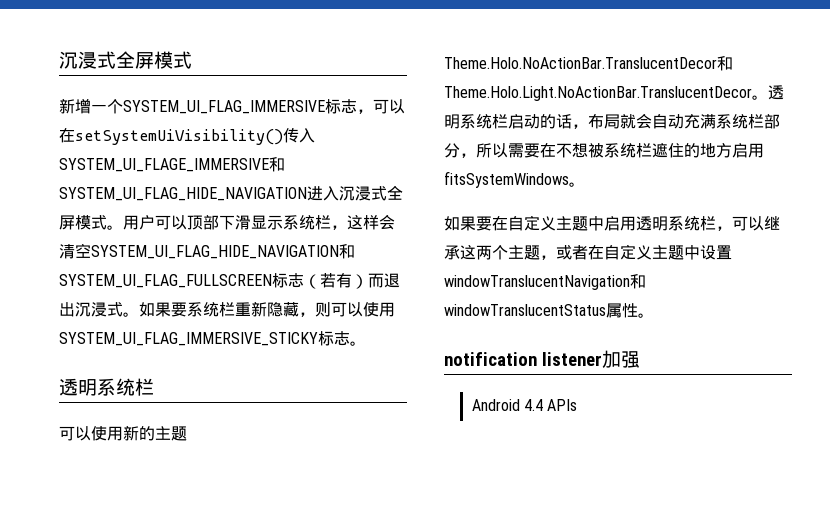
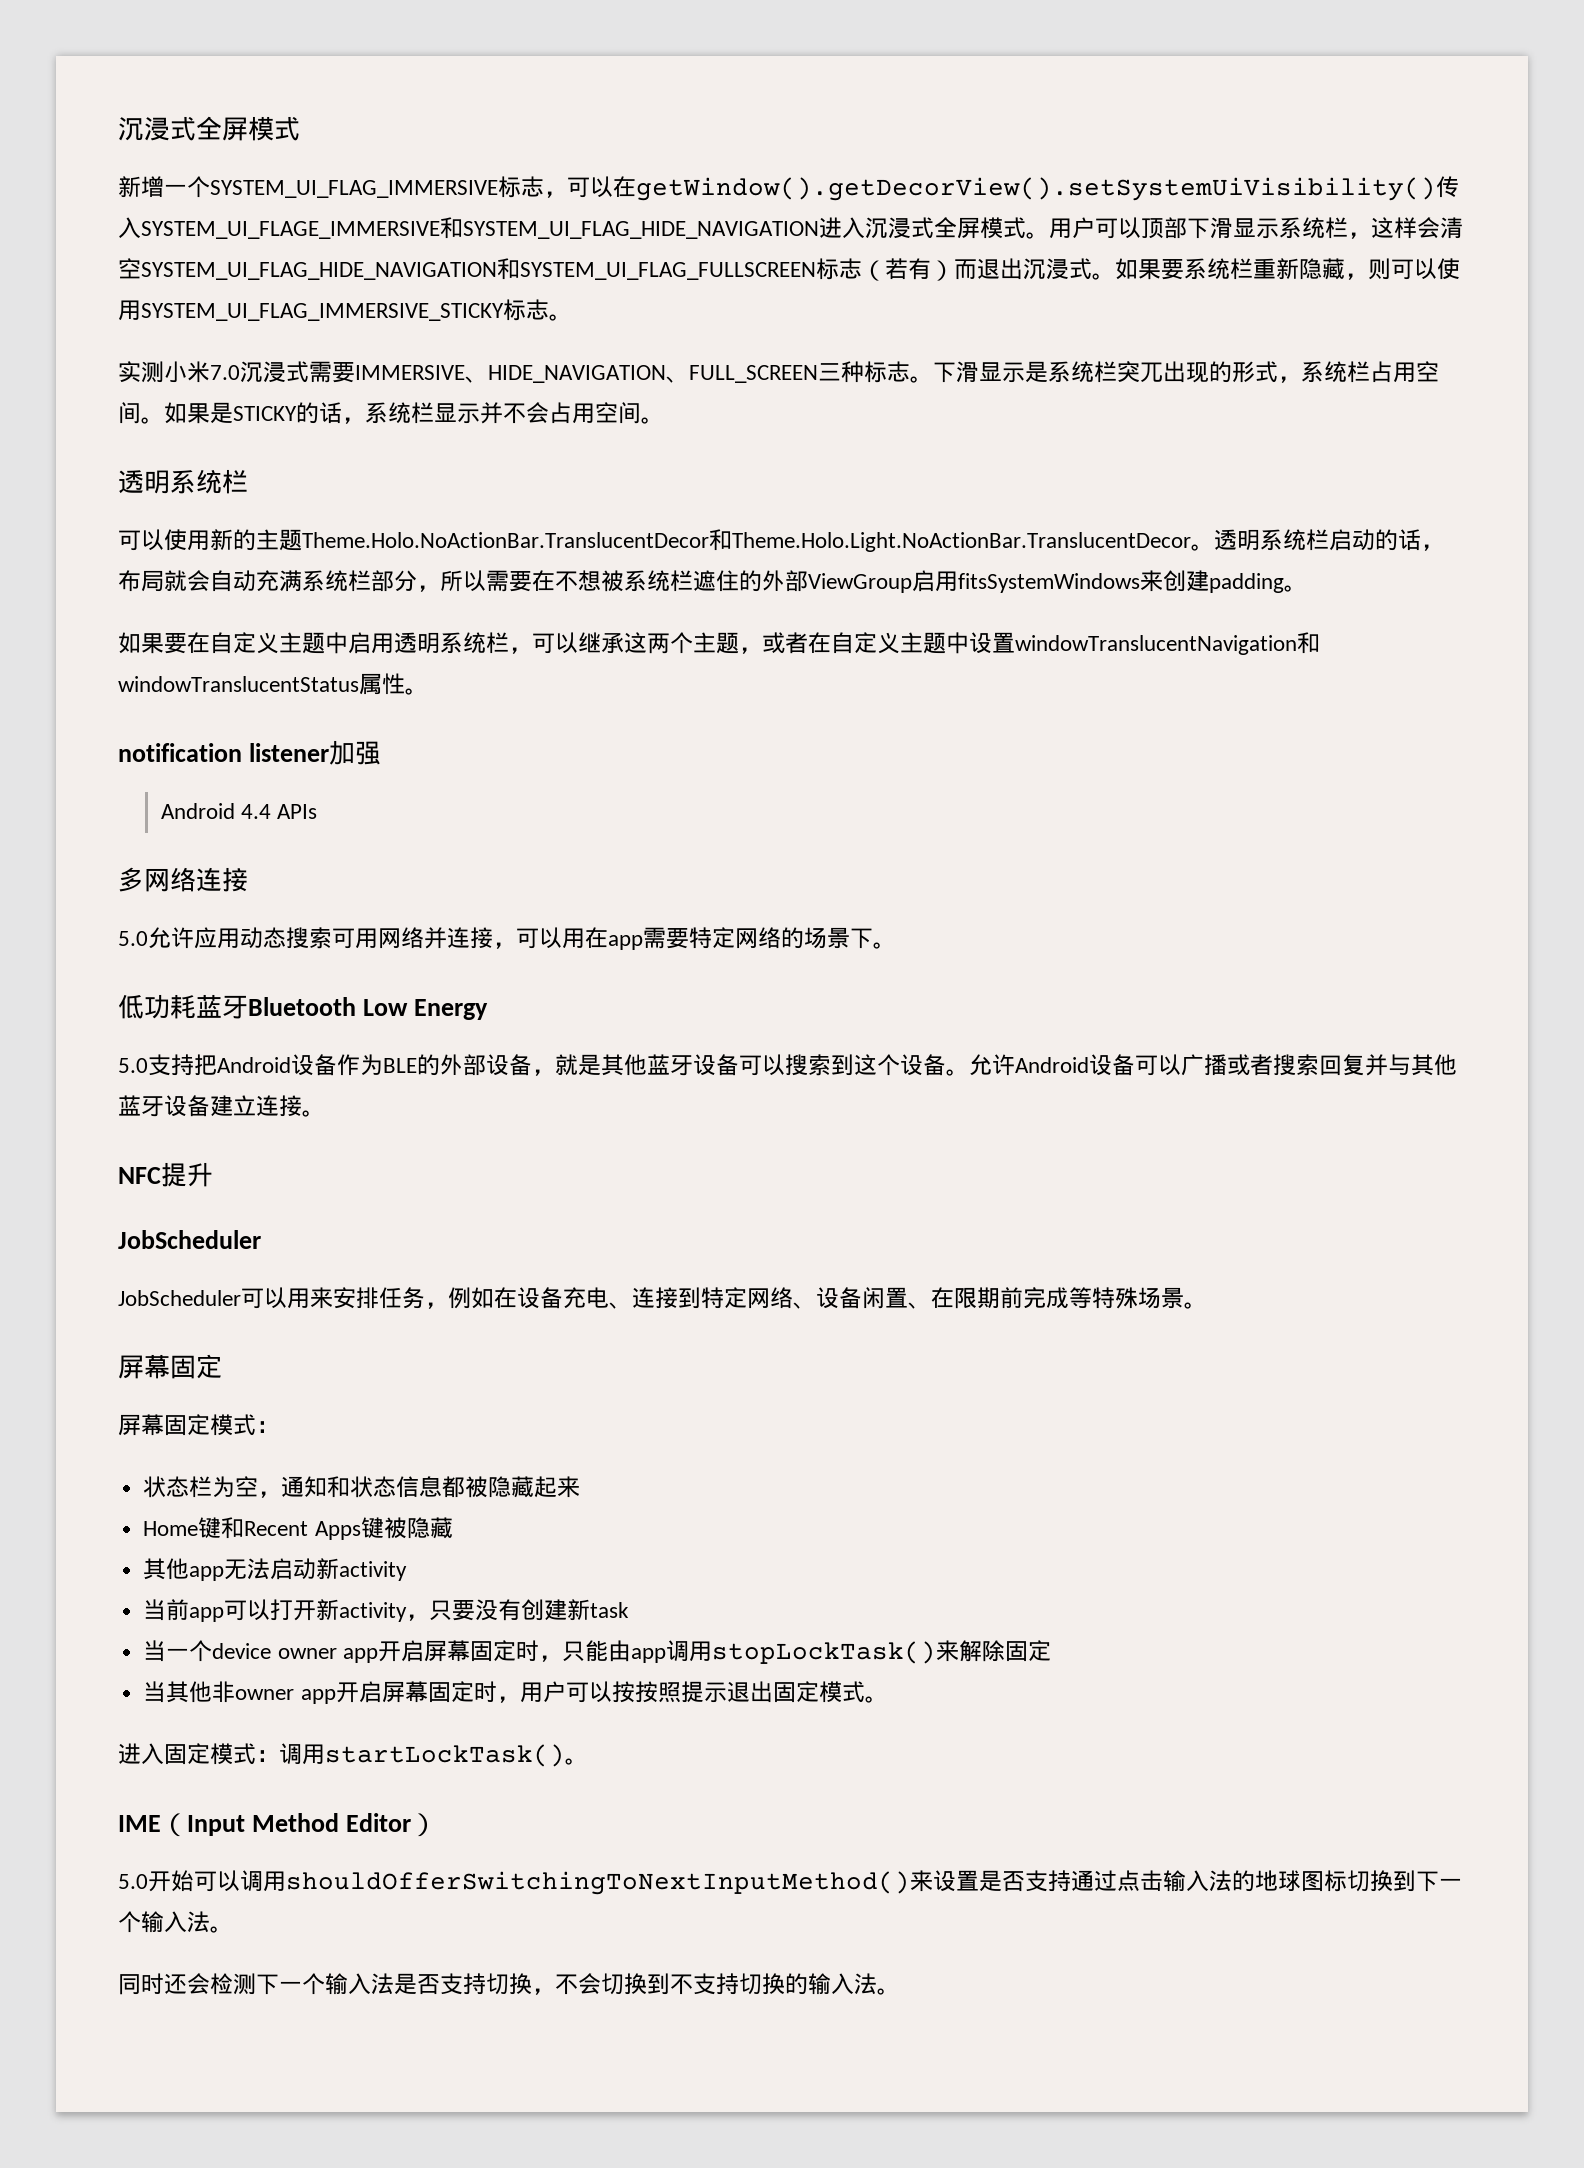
[75,129,283,145] setSystemUiVisibility() -> [636,177,1436,201] getWindow().getDecorView().setSystemUiVisibility()
(366, 343) none -> [118,361,1439,383] [118,402,664,424] // 实测小米7.0沉浸式需要IMMERSIVE、HIDE_NAVIGATION、FULL_SCREEN三种标志。下滑显示是系统栏突兀出现的形式，系统栏占用空间。如果是STICKY的话，系统栏显示并不会占用空间。
[700,143,764,158] [444,171,569,188] 地方启用fitsSystemWindows -> [762,570,1284,593] 外部ViewGroup启用fitsSystemWindows来创建padding
(578, 405) none -> [118,867,248,892] [118,927,896,950] [118,994,488,1020] [118,1054,1457,1076] [118,1095,325,1117] [118,1162,213,1187] [118,1230,261,1249] [118,1287,1207,1309] [118,1354,222,1379] [118,1414,279,1436] [143,1476,581,1498] [143,1517,453,1540] [143,1558,408,1581] [143,1599,630,1622] [143,1640,1051,1664] [143,1681,888,1704] [118,1743,588,1767] [118,1813,437,1837] [118,1870,1462,1895] [118,1911,233,1933] [118,1973,900,1995] // 多网络连接 // 5.0允许应用动态搜索可用网络并连接，可以用在app需要特定网络的场景下。 // 低功耗蓝牙Bluetooth Low Energy // 5.0支持把Android设备作为BLE的外部设备，就是其他蓝牙设备可以搜索到这个设备。允许Android设备可以广播或者搜索回复并与其他蓝牙设备建立连接。 // NFC提升 // JobScheduler // JobScheduler可以用来安排任务，例如在设备充电、连接到特定网络、设备闲置、在限期前完成等特殊场景。 // 屏幕固定 // 屏幕固定模式： // 状态栏为空，通知和状态信息都被隐藏起来 // Home键和Recent Apps键被隐藏 // 其他app无法启动新activity // 当前app可以打开新activity，只要没有创建新task // 当一个device owner app开启屏幕固定时，只能由app调用stopLockTask()来解除固定 // 当其他非owner app开启屏幕固定时，用户可以按按照提示退出固定模式。 // 进入固定模式：调用startLockTask()。 // IME（Input Method Editor） // 5.0开始可以调用shouldOfferSwitchingToNextInputMethod()来设置是否支持通过点击输入法的地球图标切换到下一个输入法。 // 同时还会检测下一个输入法是否支持切换，不会切换到不支持切换的输入法。

